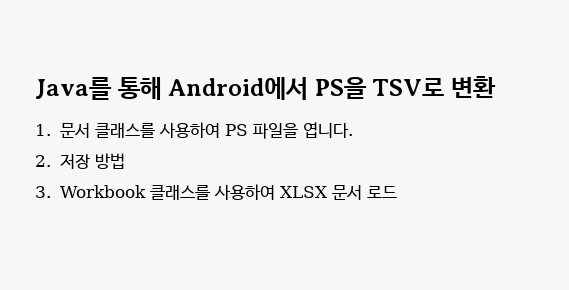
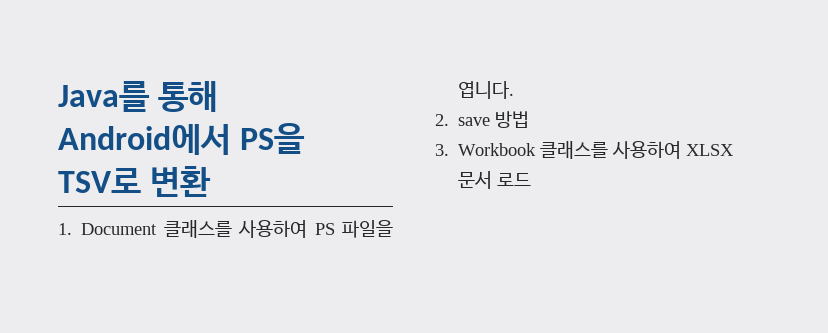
[59,123,90,138] 문서 -> [81,223,158,235] Document
[59,154,90,169] 저장 -> [458,117,491,126] save

